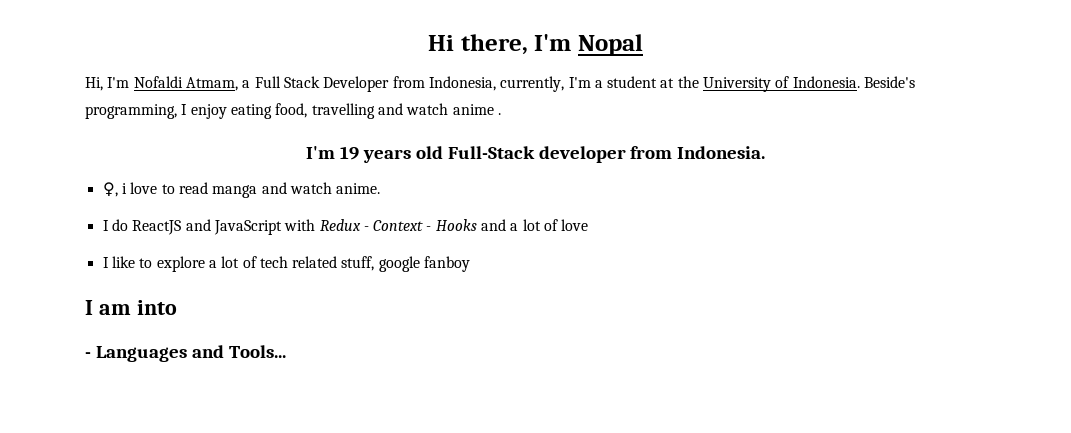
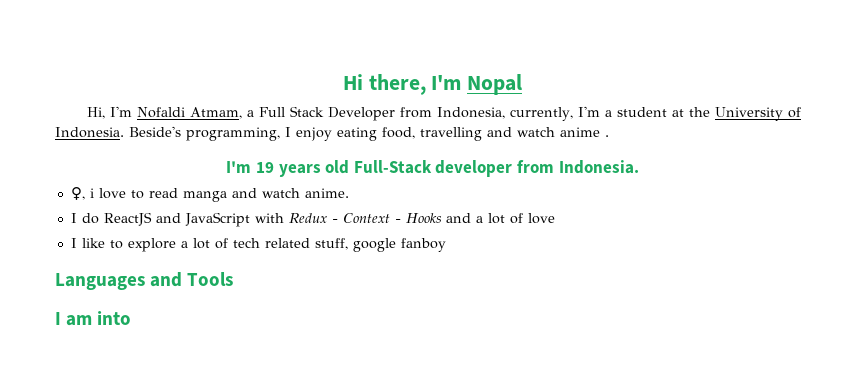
(471, 264) none -> [55,272,234,290] // Languages and Tools
[85,345,286,362] // - Languages and Tools... -> (132, 318) none

